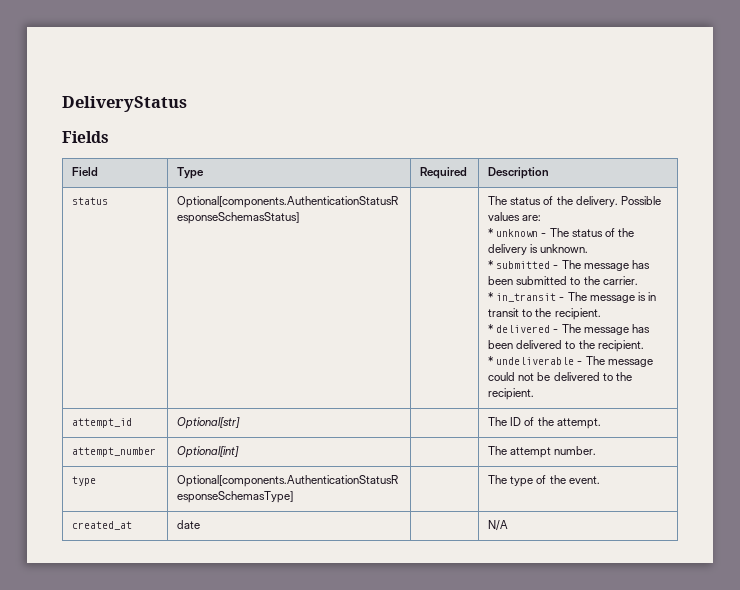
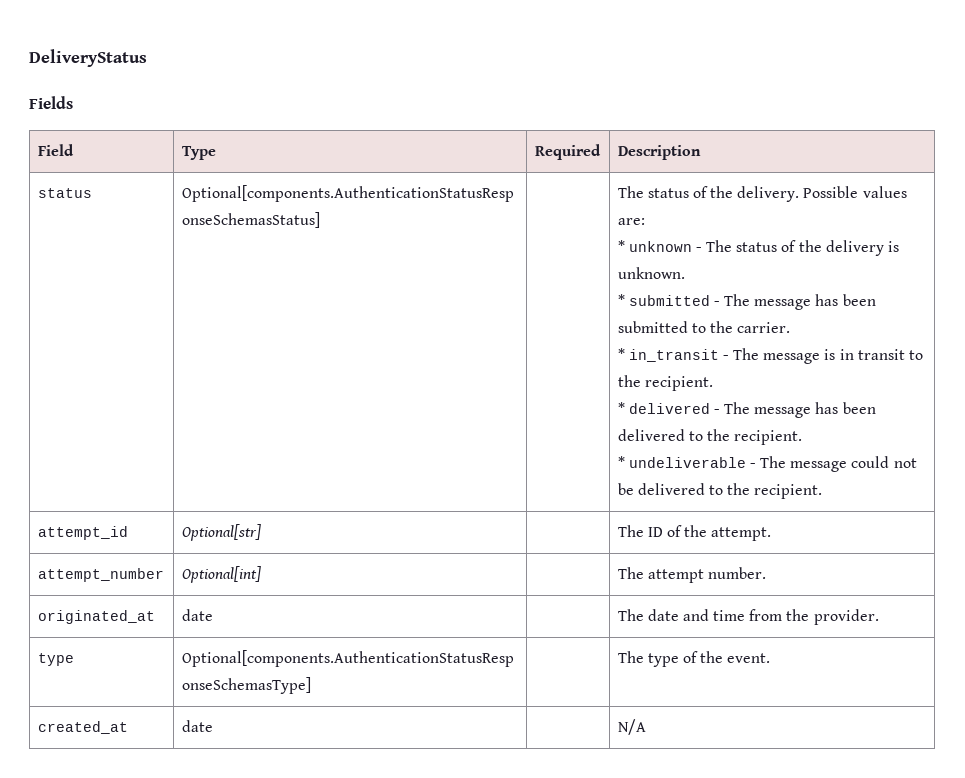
(597, 450) none -> [37,610,155,624] [181,609,213,621] [617,609,879,625] // originated_at | date | | The date and time from the provider.

